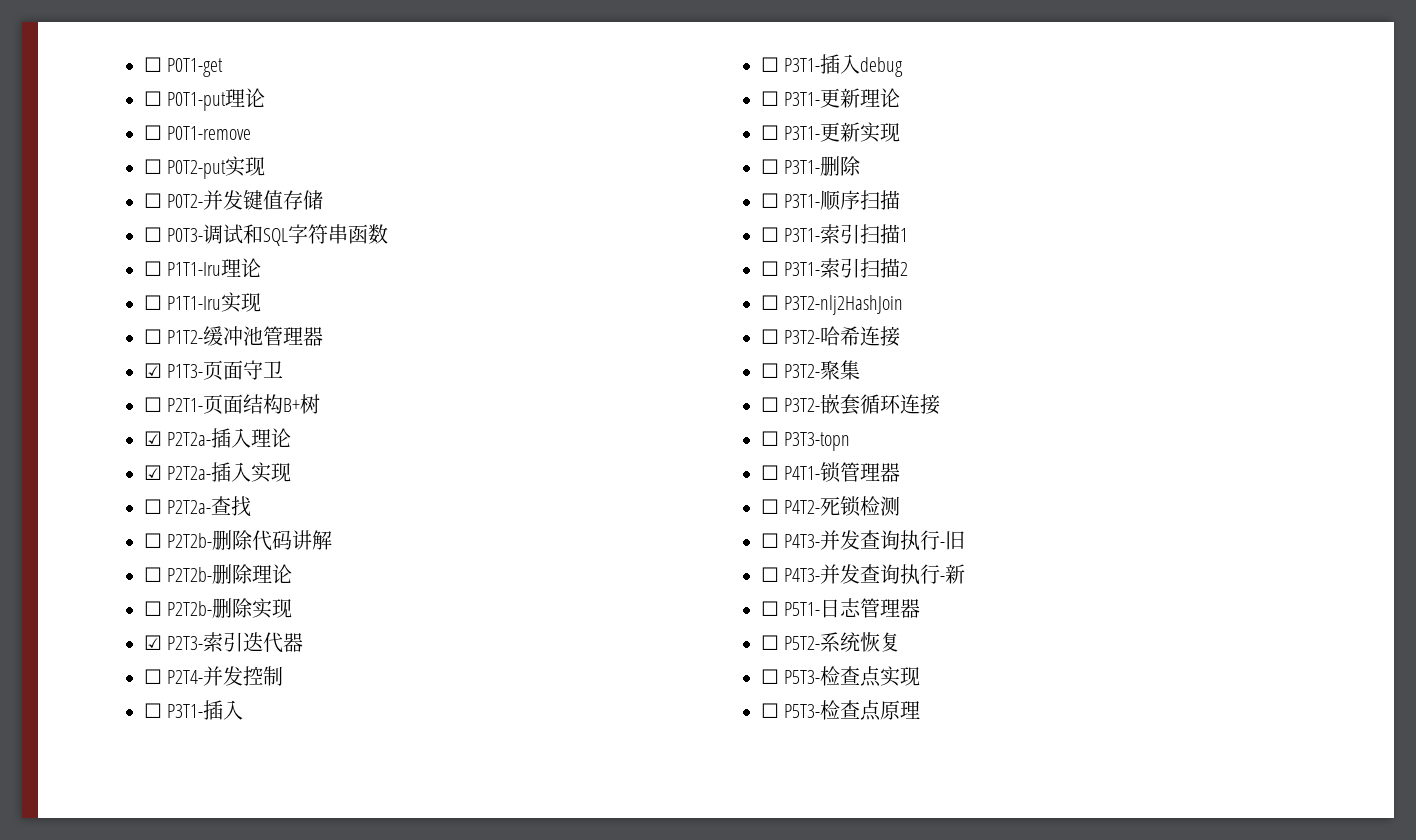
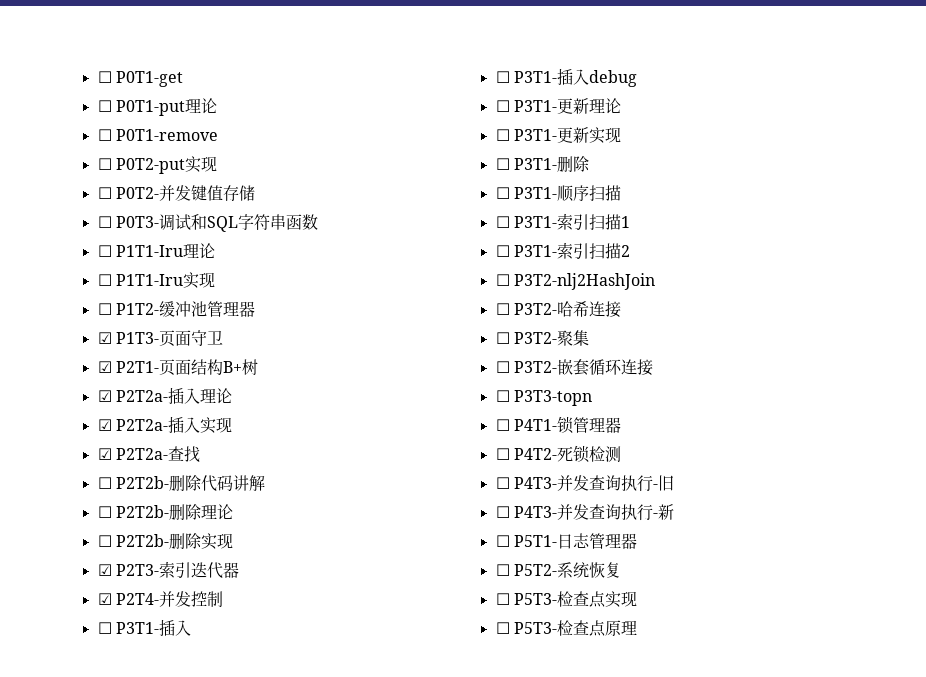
[144,397,162,412] ☐ -> [97,361,112,373] ☑
[144,499,162,514] ☐ -> [97,448,112,460] ☑
[144,669,162,684] ☐ -> [97,593,112,605] ☑

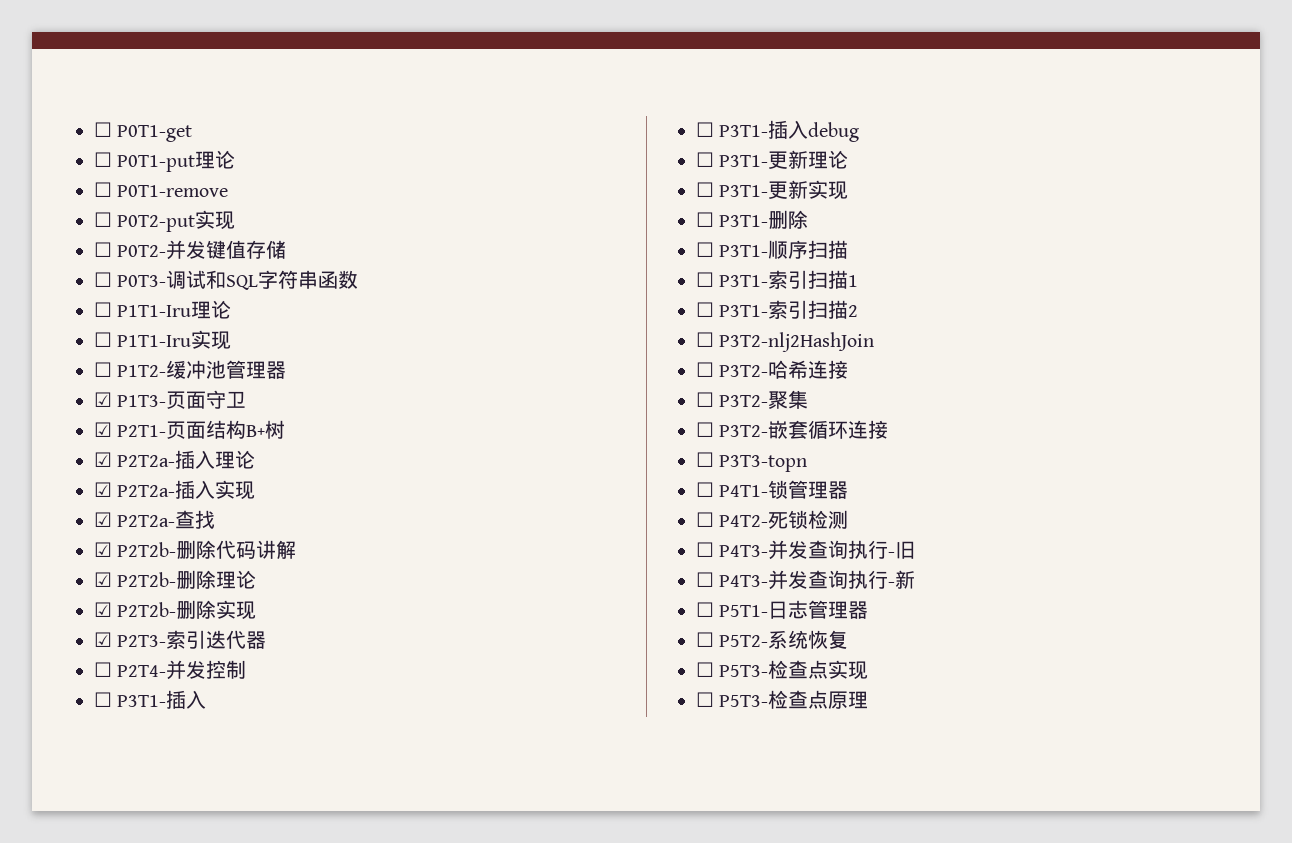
[97,477,112,489] ☐ -> [94,542,112,557] ☑
[97,506,112,518] ☐ -> [94,572,112,587] ☑
[97,535,112,547] ☐ -> [94,602,112,617] ☑
[97,593,112,605] ☑ -> [94,662,112,677] ☐

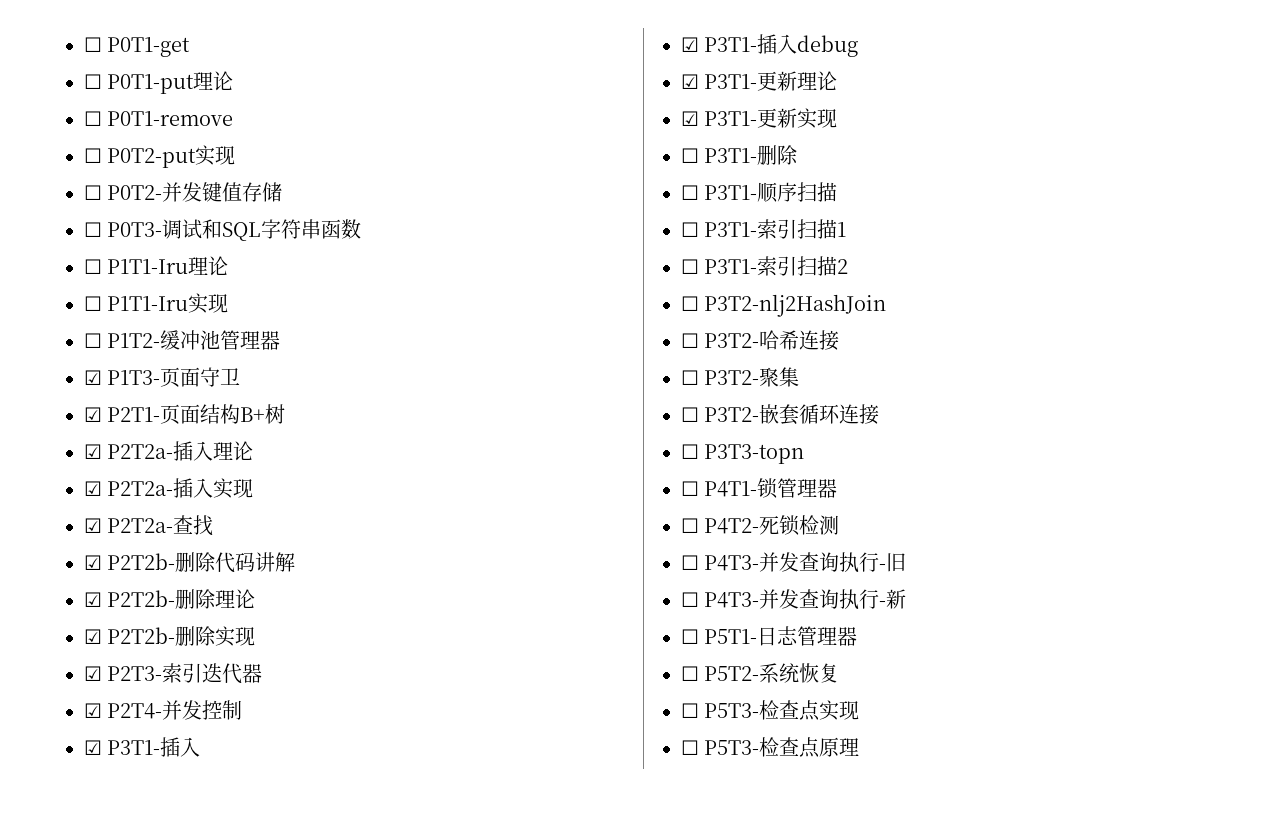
[94,662,112,677] ☐ -> [84,703,102,718] ☑
[94,692,112,707] ☐ -> [84,740,102,755] ☑
[696,122,714,137] ☐ -> [681,37,699,52] ☑
[696,152,714,167] ☐ -> [681,74,699,89] ☑
[696,182,714,197] ☐ -> [681,111,699,126] ☑

